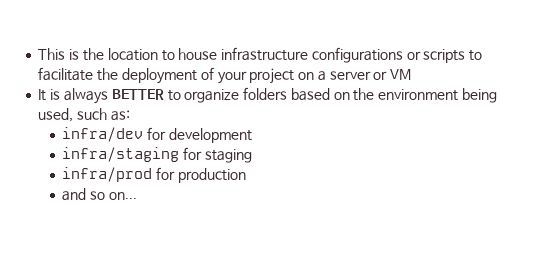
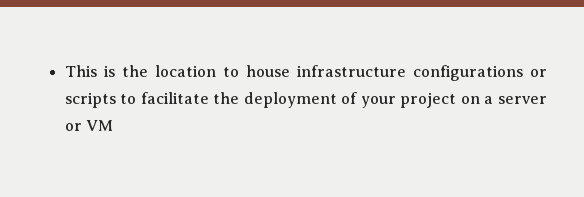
[38,87,497,104] [38,108,130,122] [62,127,252,143] [62,147,252,163] [62,167,246,183] [62,188,137,201] // It is always BETTER to organize folders based on the environment being used, such as: // infra/dev for development // infra/staging for staging // infra/prod for production // and so on... -> (113, 125) none

